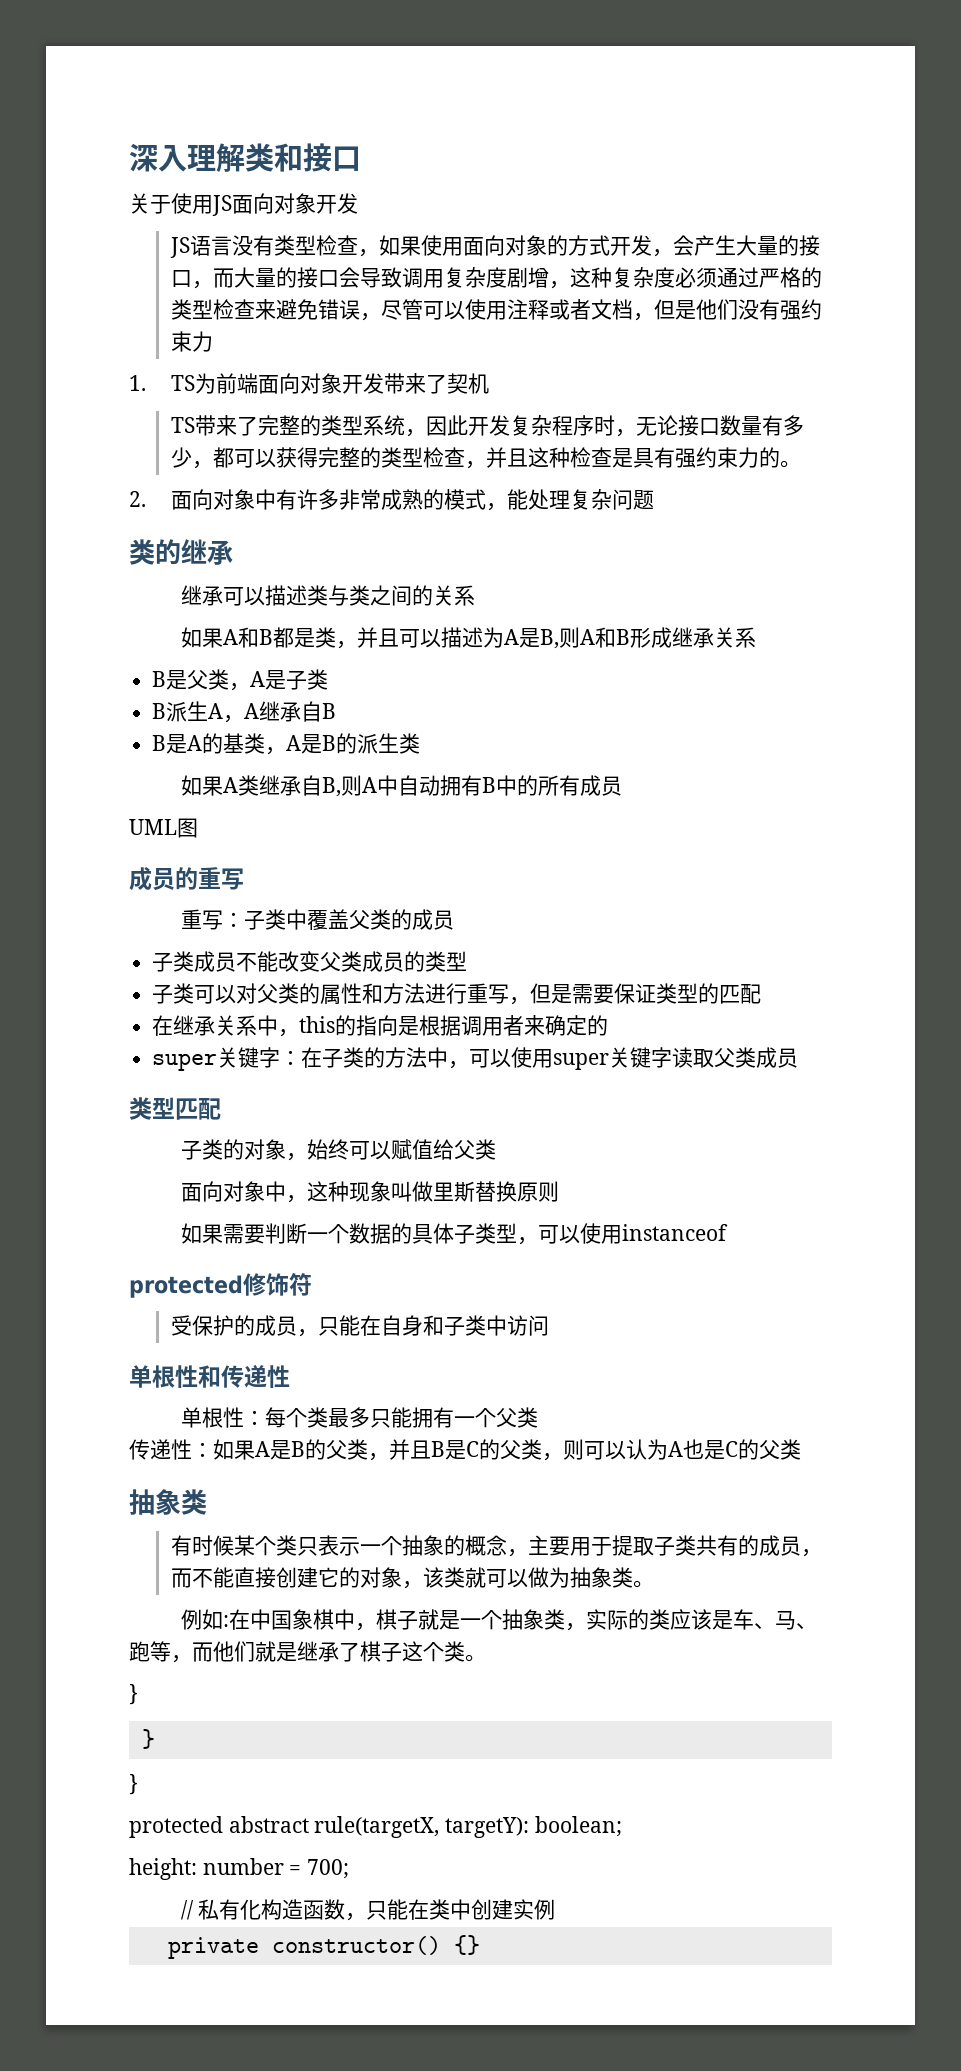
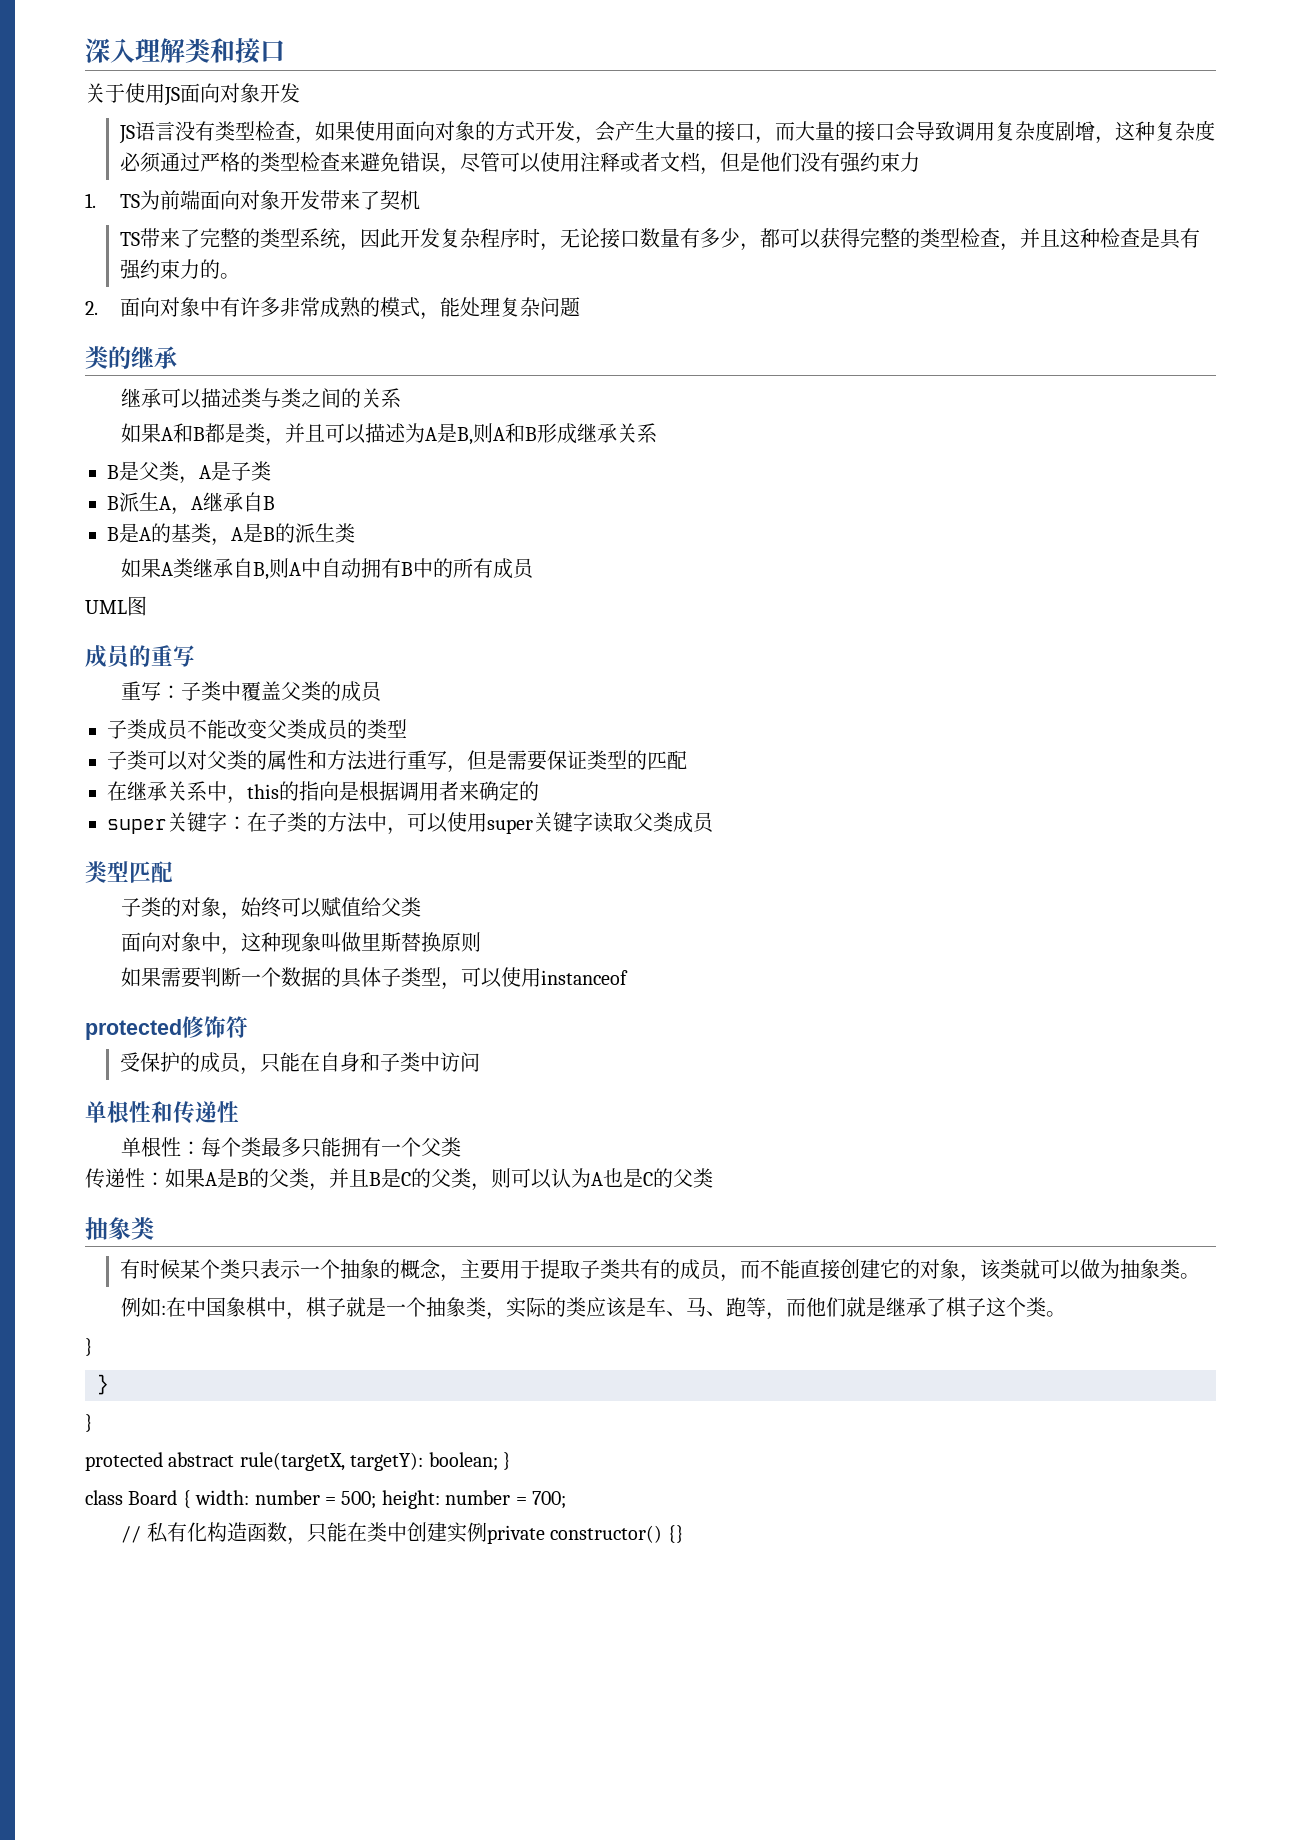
(622, 1826) // -> [502,1452,511,1470] [85,1490,377,1509] } // class Board { width: number = 500;
(556, 1909) // -> (487, 1532) none

